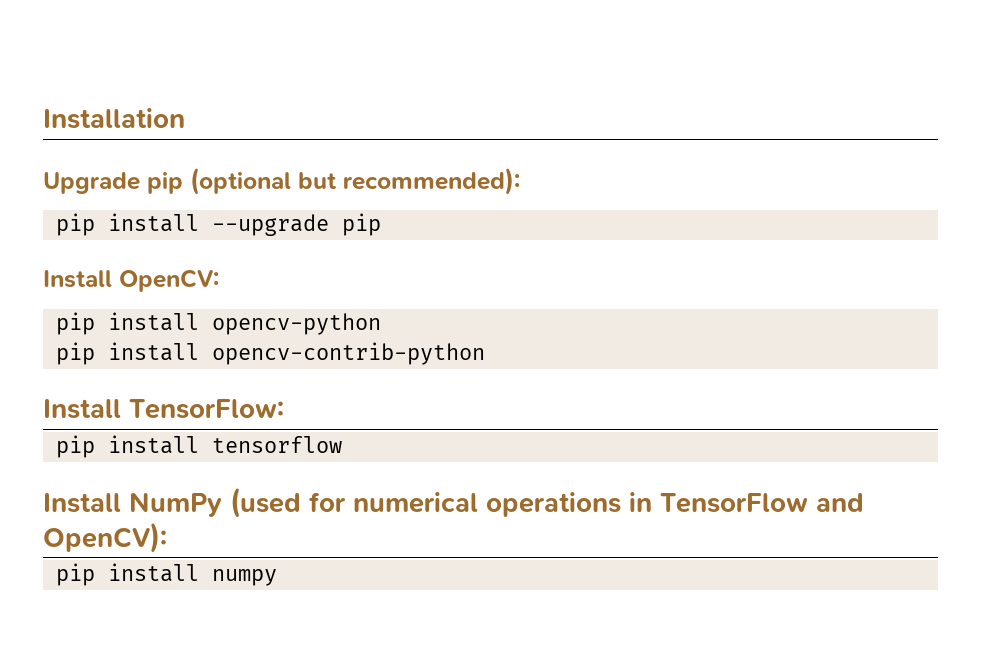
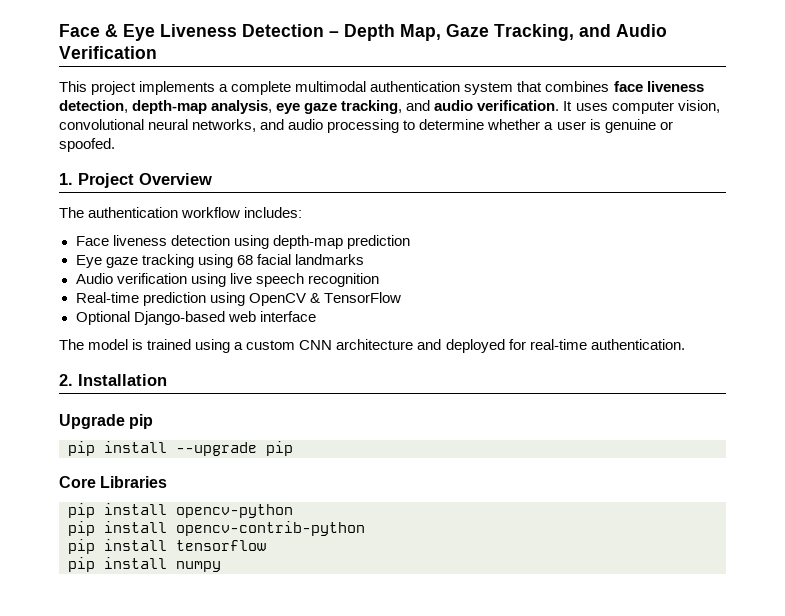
(43, 118) none -> [59,24,667,41] [59,46,157,59] [59,81,704,95] [59,100,720,114] [59,119,673,133] [59,138,115,152] [59,173,212,188] [59,207,303,218] [75,235,410,249] [75,254,364,268] [75,273,379,287] [75,292,401,306] [75,311,316,325] [59,339,685,353] [59,374,73,386] Face & Eye Liveness Detection – Depth Map, Gaze Tracking, and Audio Verification // This project implements a complete multimodal authentication system that combines face liveness detection, depth-map analysis, eye gaze tracking, and audio verification. It uses computer vision, convolutional neural networks, and audio processing to determine whether a user is genuine or spoofed. // 1. Project Overview // The authentication workflow includes: // Face liveness detection using depth-map prediction // Eye gaze tracking using 68 facial landmarks // Audio verification using live speech recognition // Real-time prediction using OpenCV & TensorFlow // Optional Django-based web interface // The model is trained using a custom CNN architecture and deployed for real-time authentication. // 2.
[190,167,520,195] (optional but recommended): -> (154, 421) none
[43,269,219,292] Install OpenCV: -> [59,476,168,488] Core Libraries
[43,399,284,419] // Install TensorFlow: -> (365, 528) none
[43,487,864,518] [43,522,167,553] // Install NumPy (used for numerical operations in TensorFlow and OpenCV): -> (266, 545) none

